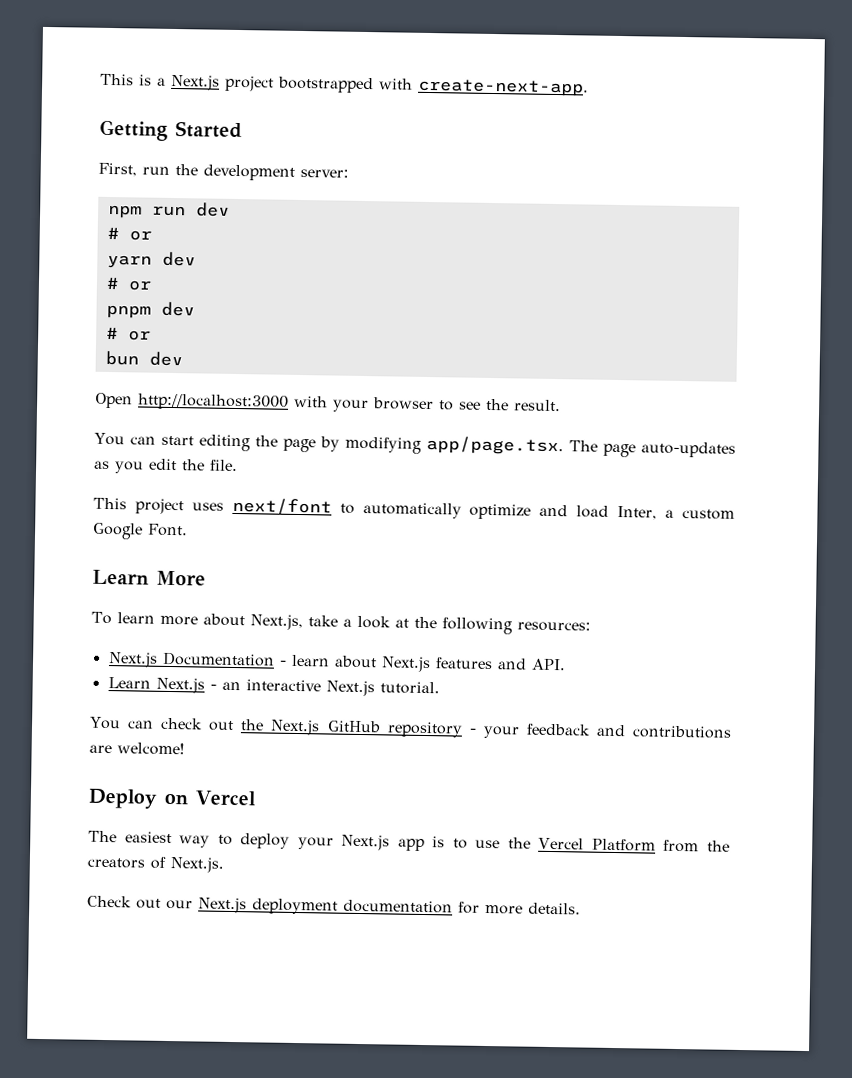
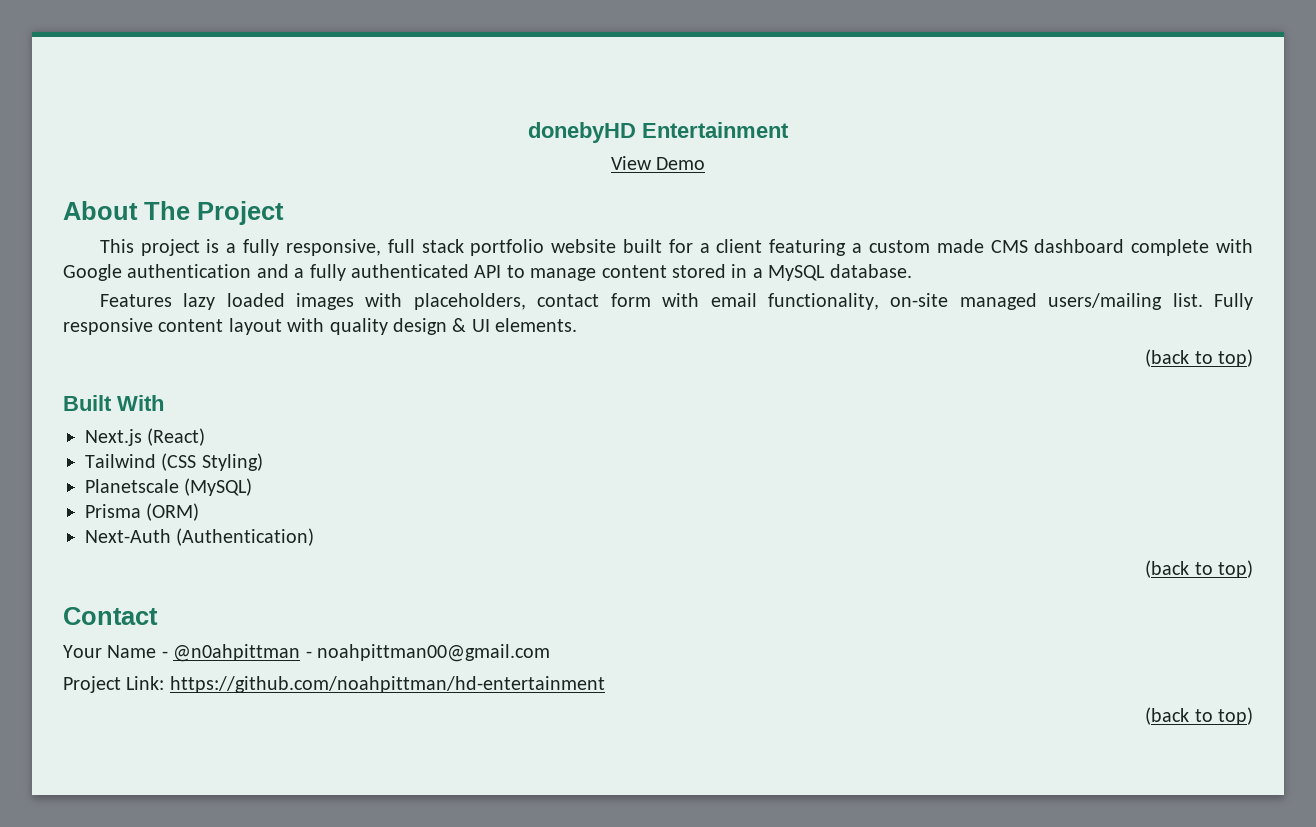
[100,73,589,97] [99,119,242,141] [98,162,349,181] [107,202,230,219] [106,226,152,241] [106,251,196,269] [105,276,152,291] [105,301,195,319] [105,326,151,341] [104,350,183,367] [95,392,561,413] [94,432,736,458] [94,458,238,474] [93,497,735,520] [92,522,188,540] [92,569,206,586] [91,611,591,635] [107,651,566,673] [107,677,440,697] [89,716,733,739] [89,742,185,756] [88,788,257,809] [88,830,730,853] [87,856,224,873] [87,895,581,915] This is a Next.js project bootstrapped with create-next-app. // Getting Started // First, run the development server: // npm run dev // # or // yarn dev // # or // pnpm dev // # or // bun dev // Open http://localhost:3000 with your browser to see the result. // You can start editing the page by modifying app/page.tsx. The page auto-updates as you edit the file. // This project uses next/font to automatically optimize and load Inter, a custom Google Font. // Learn More // To learn more about Next.js, take a look at the following resources: // Next.js Documentation - learn about Next.js features and API. // Learn Next.js - an interactive Next.js tutorial. // You can check out the Next.js GitHub repository - your feedback and contributions are welcome! // Deploy on Vercel // The easiest way to deploy your Next.js app is to use the Vercel Platform from the creators of Next.js. // Check out our Next.js deployment documentation for more details. -> [528,122,789,143] [610,156,706,170] [63,201,284,225] [99,239,1254,256] [63,264,912,281] [99,293,1253,310] [63,318,578,335] [1145,349,1254,367] [63,395,164,411] [85,428,206,446] [85,453,263,471] [85,478,253,496] [85,503,200,521] [85,528,315,546] [1145,560,1254,578] [63,607,158,625] [63,644,550,662] [63,676,605,693] [1145,707,1254,725] donebyHD Entertainment // View Demo // About The Project // This project is a fully responsive, full stack portfolio website built for a client featuring a custom made CMS dashboard complete with Google authentication and a fully authenticated API to manage content stored in a MySQL database. // Features lazy loaded images with placeholders, contact form with email functionality, on-site managed users/mailing list. Fully responsive content layout with quality design & UI elements. // (back to top) // Built With // Next.js (React) // Tailwind (CSS Styling) // Planetscale (MySQL) // Prisma (ORM) // Next-Auth (Authentication) // (back to top) // Contact // Your Name - @n0ahpittman - noahpittman00@gmail.com // Project Link: https://github.com/noahpittman/hd-entertainment // (back to top)

